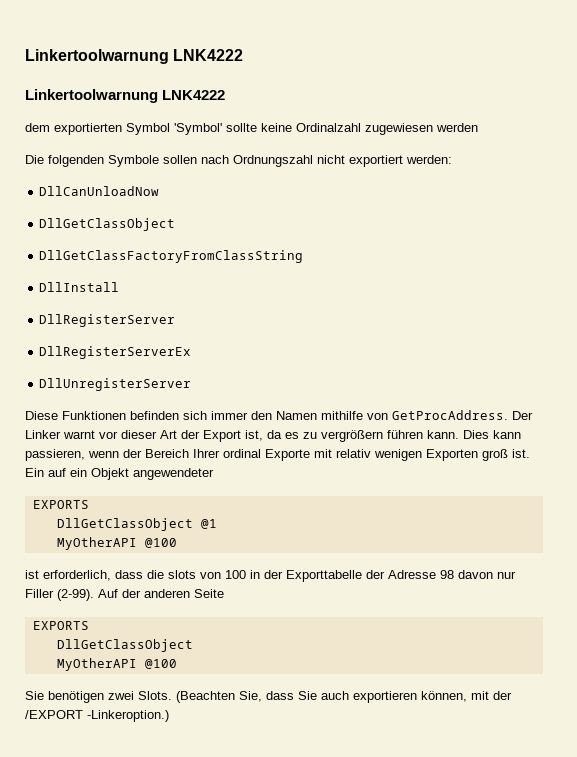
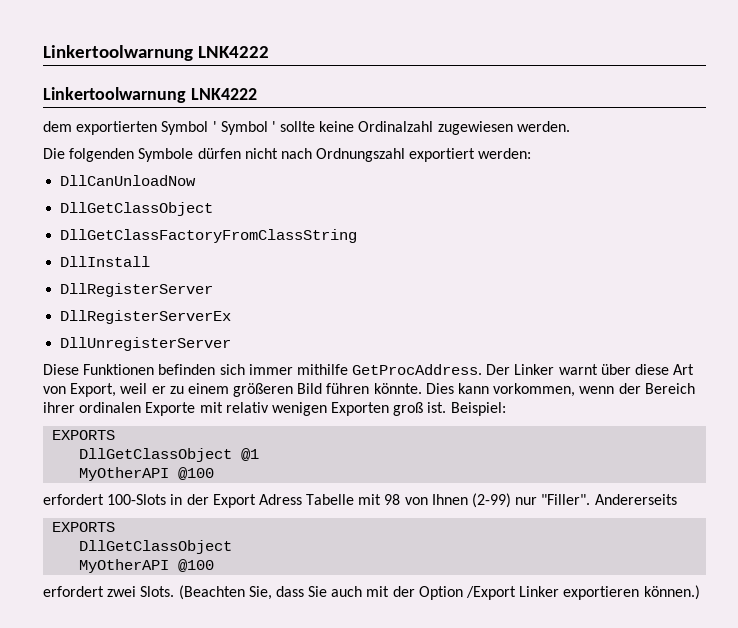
[174,123,222,135] 'Symbol' -> [212,121,276,135] ' Symbol '
[436,123,478,132] werden -> [516,121,570,132] werden.
[163,155,197,164] sollen -> [197,148,278,159] dürfen nicht
[317,155,345,164] nicht -> (406, 155) none
[251,410,533,420] [25,430,459,442] den Namen mithilfe von GetProcAddress. Der Linker warnt vor dieser Art der Export ist, da es zu vergrößern führen kann. -> [296,364,695,375] [43,383,422,397] mithilfe GetProcAddress. Der Linker warnt über diese Art von Export, weil er zu einem größeren Bild führen könnte.
[25,449,85,461] passieren, -> [493,383,576,397] vorkommen,
[193,449,261,458] Ihrer ordinal -> [43,402,142,413] ihrer ordinalen
[25,468,214,480] Ein auf ein Objekt angewendeter -> [450,402,506,416] Beispiel:
[25,570,516,582] [25,589,224,601] ist erforderlich, dass die slots von 100 in der Exporttabelle der Adresse 98 davon nur Filler (2-99). Auf der anderen Seite -> [43,493,677,508] erfordert 100-Slots in der Export Adress Tabelle mit 98 von Ihnen (2-99) nur "Filler". Andererseits
[25,691,104,703] Sie benötigen -> [43,586,104,597] erfordert
[353,691,512,703] [25,710,169,722] exportieren können, mit der /EXPORT -Linkeroption.) -> [366,585,700,600] mit der Option /Export Linker exportieren können.)

